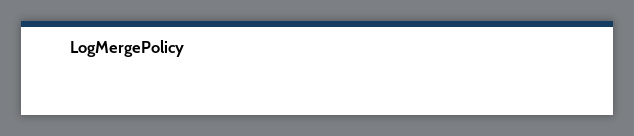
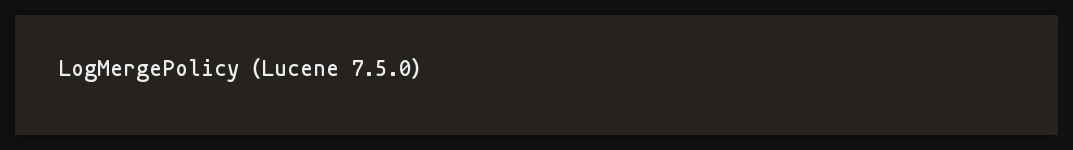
(184, 48) none -> [239,57,433,79] （Lucene 7.5.0）

